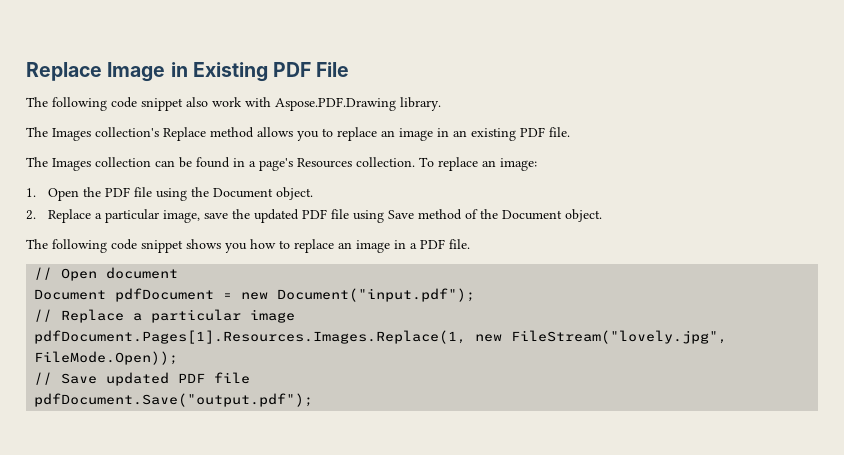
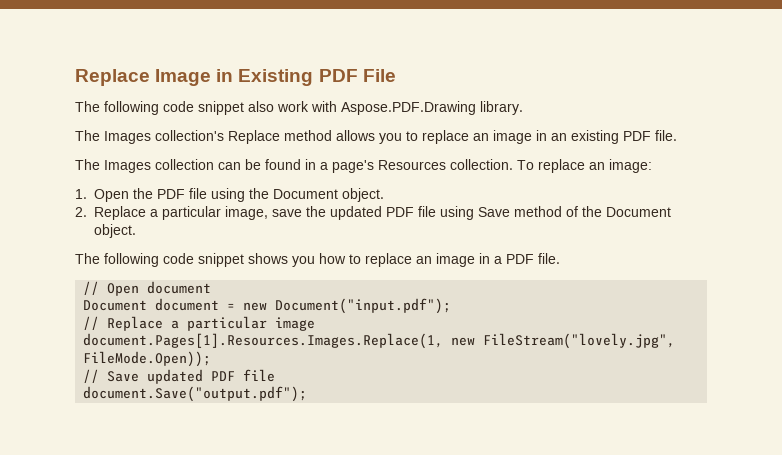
[115,288,215,302] pdfDocument -> [155,298,220,311] document
[34,330,467,344] pdfDocument.Pages[1].Resources.Images.Replace(1, -> [83,333,444,349] document.Pages[1].Resources.Images.Replace(1,
[34,393,314,407] pdfDocument.Save("output.pdf"); -> [83,386,308,402] document.Save("output.pdf");

